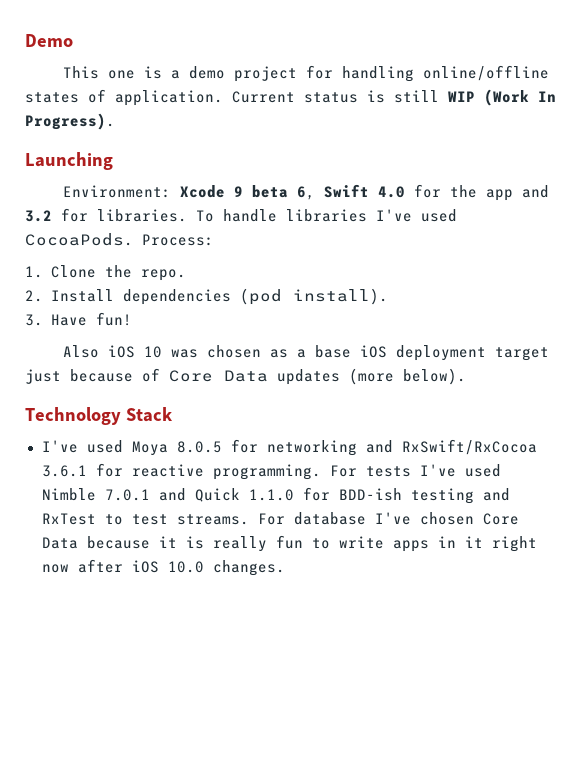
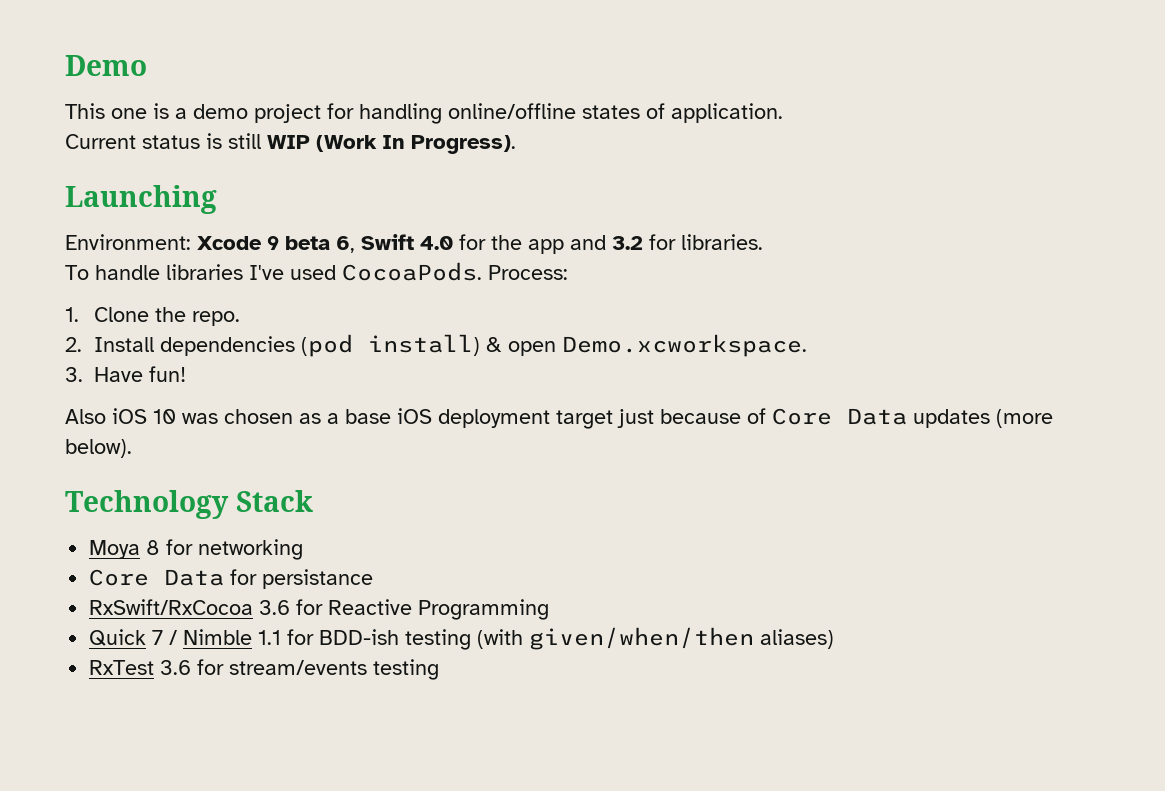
(223, 98) none -> (783, 113) //
(187, 215) none -> (763, 242) //
[292,288,388,305] install). -> [368,334,808,357] install) & open Demo.xcworkspace.
[41,439,537,456] [41,463,501,480] [41,487,510,504] [41,512,519,525] [41,535,537,552] [41,559,285,576] I've used Moya 8.0.5 for networking and RxSwift/RxCocoa 3.6.1 for reactive programming. For tests I've used Nimble 7.0.1 and Quick 1.1.0 for BDD-ish testing and RxTest to test streams. For database I've chosen Core Data because it is really fun to write apps in it right now after iOS 10.0 changes. -> [89,539,304,560] [89,569,374,589] [89,599,550,620] [89,627,835,650] [89,659,440,680] Moya 8 for networking // Core Data for persistance // RxSwift/RxCocoa 3.6 for Reactive Programming // Quick 7 / Nimble 1.1 for BDD-ish testing (with given/when/then aliases) // RxTest 3.6 for stream/events testing

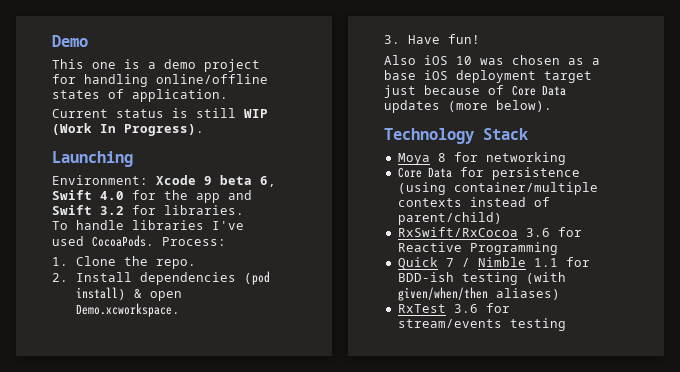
(606, 242) none -> [52,205,92,215] Swift
[262,569,374,589] persistance -> [491,167,580,180] [397,182,598,195] [397,197,550,207] [397,212,502,225] persistence (using container/multiple contexts instead of parent/child)

